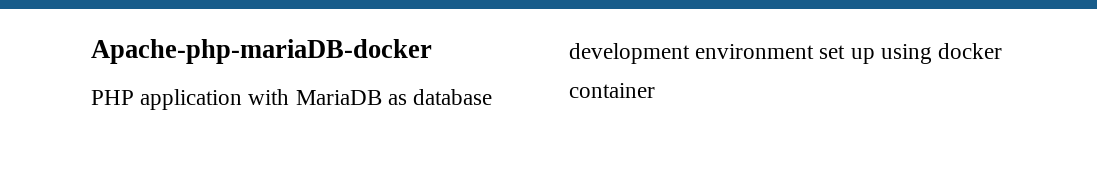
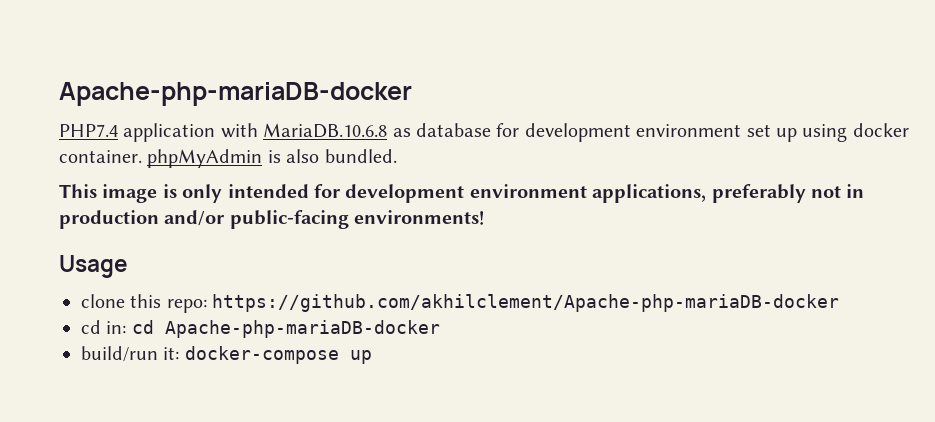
[91,39,432,64] [91,90,134,105] Apache-php-mariaDB-docker // PHP -> [59,82,412,106] [59,124,118,137] Apache-php-mariaDB-docker // PHP7.4
[295,90,382,105] MariaDB -> [263,123,388,138] MariaDB.10.6.8
(493, 97) none -> [496,123,520,137] for
[569,83,655,98] container -> [59,149,397,168] [59,184,865,203] [59,210,485,229] [59,255,128,278] [81,294,840,313] [81,320,440,338] [81,346,372,364] container. phpMyAdmin is also bundled. // This image is only intended for development environment applications, preferably not in production and/or public-facing environments! // Usage // clone this repo: https://github.com/akhilclement/Apache-php-mariaDB-docker // cd in: cd Apache-php-mariaDB-docker // build/run it: docker-compose up

